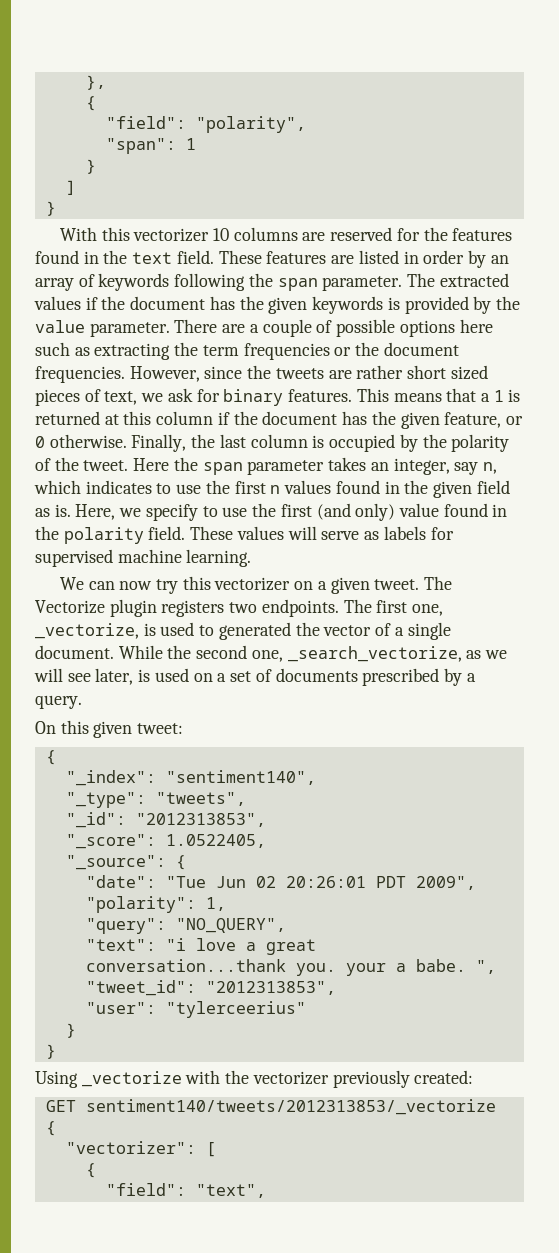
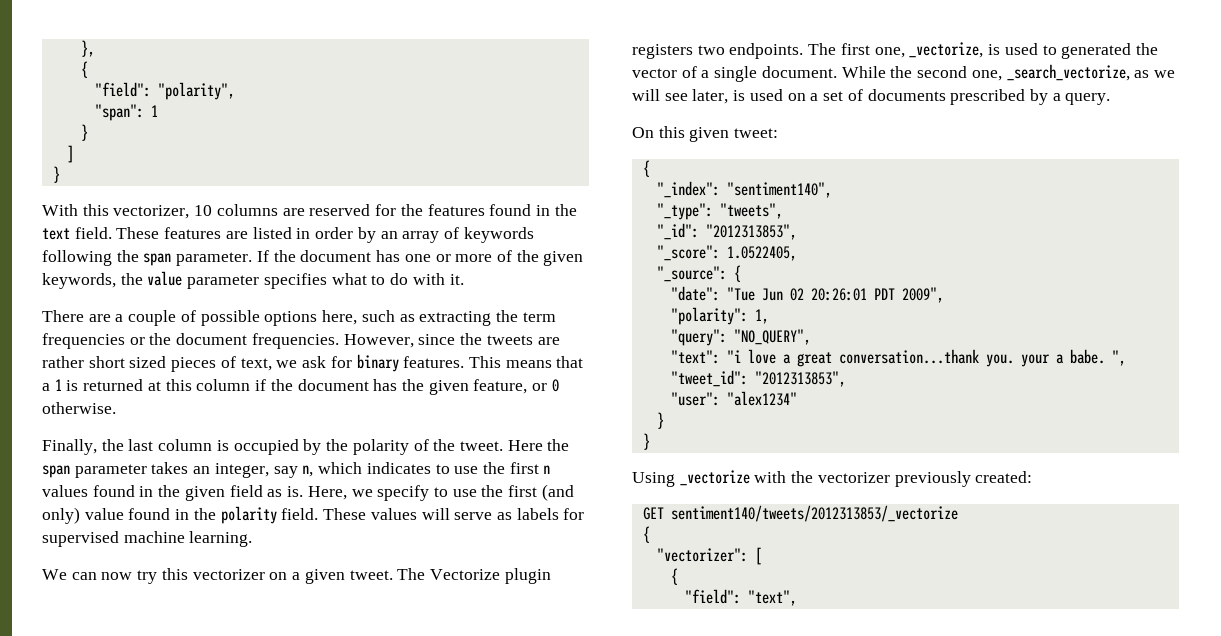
[133,228,210,242] vectorizer -> [113,205,190,219] vectorizer,
[407,273,509,287] [34,296,520,314] [35,320,170,337] The extracted values if the document has the given keywords is provided by the value parameter. -> [256,250,584,266] [42,271,464,289] If the document has one or more of the given keywords, the value parameter specifies what to do with it. //
[459,319,493,333] here -> [322,310,358,325] here,
(127, 441) none -> (116, 408) //
[165,1001,306,1018] "tylerceerius" -> [726,391,797,406] "alex1234"

